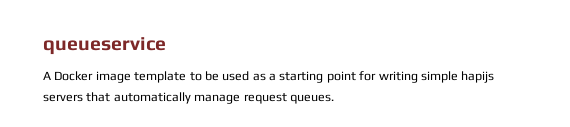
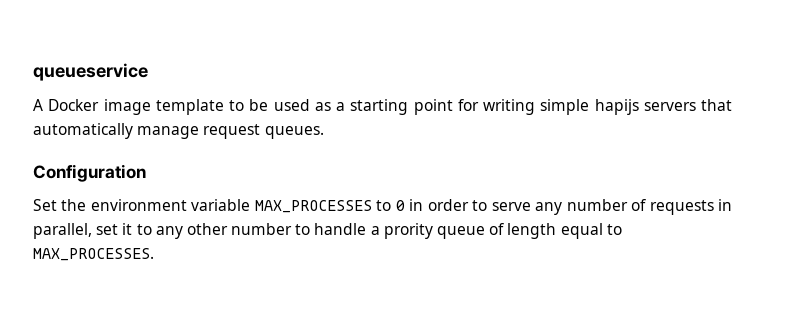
(334, 99) none -> [33,164,146,182] [33,199,733,215] [33,223,622,239] [33,248,154,261] // Configuration // Set the environment variable MAX_PROCESSES to 0 in order to serve any number of requests in parallel, set it to any other number to handle a prority queue of length equal to MAX_PROCESSES.

